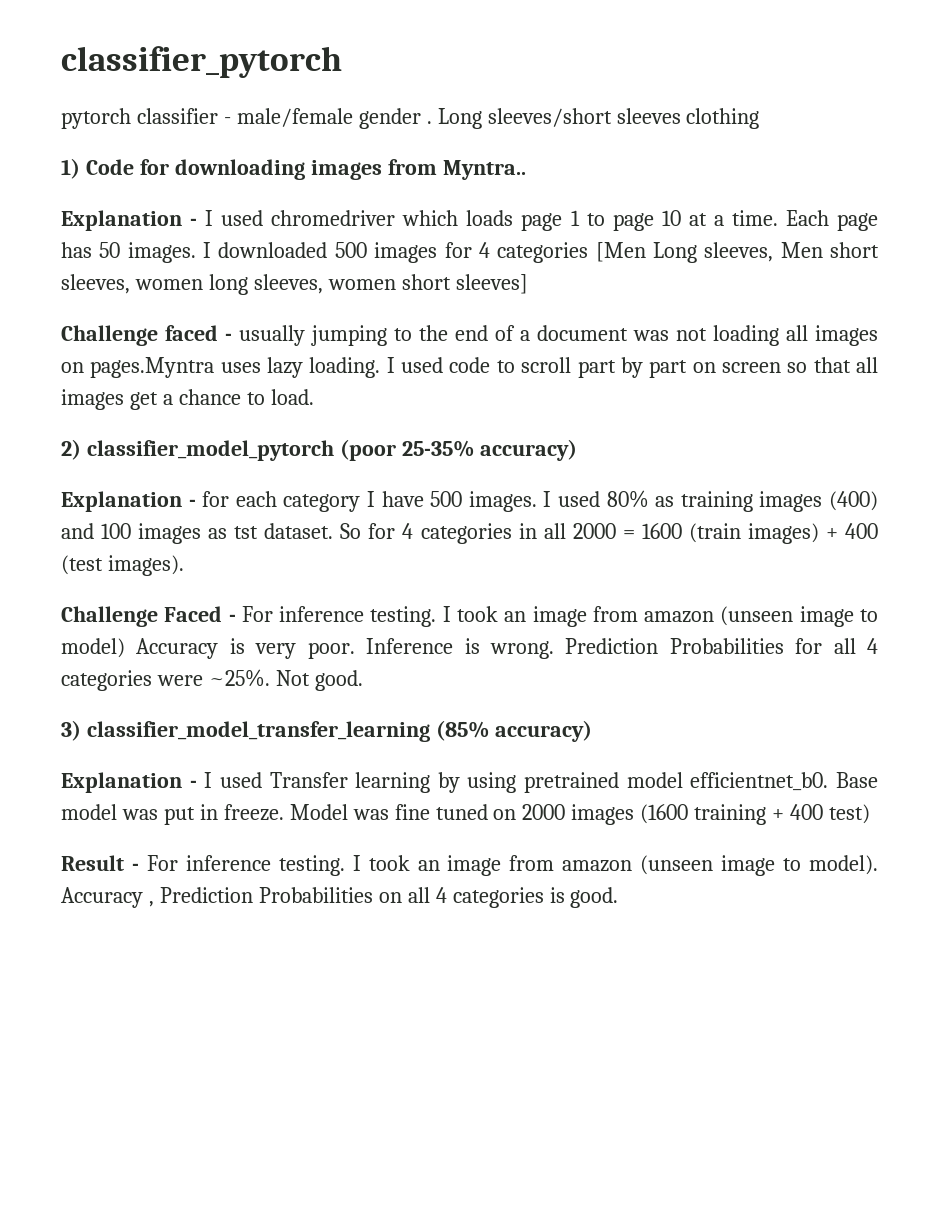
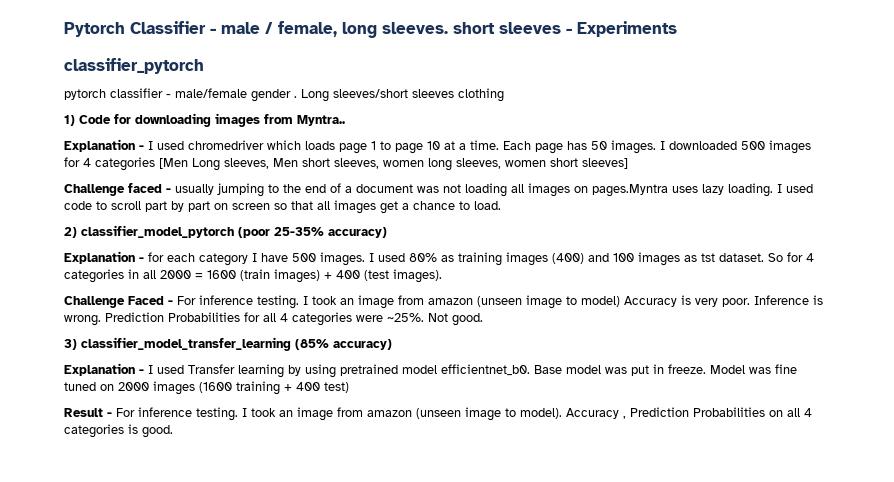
(61, 62) none -> [64,21,677,38] Pytorch Classifier - male / female, long sleeves. short sleeves - Experiments //

